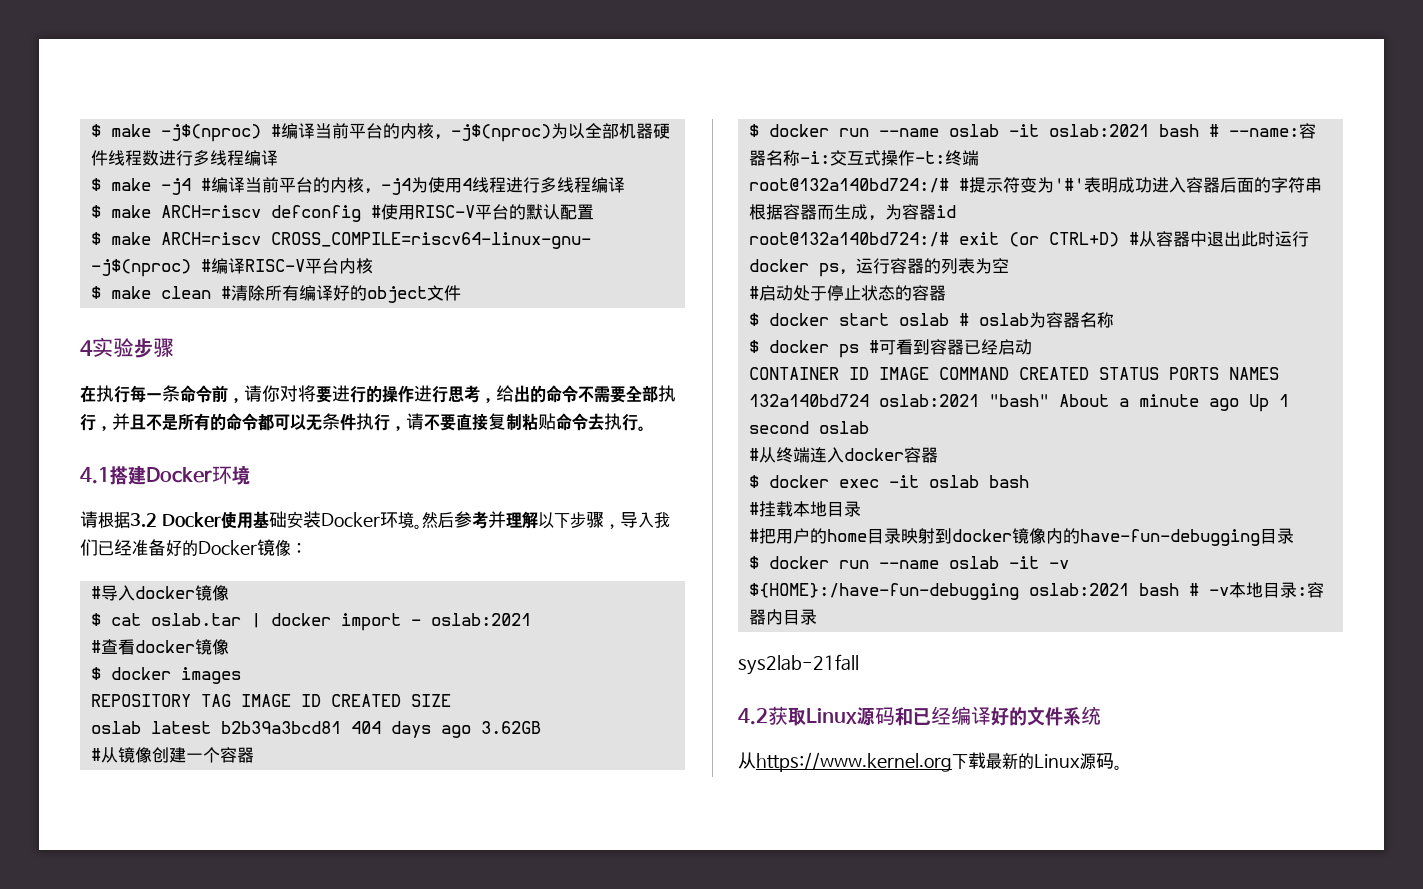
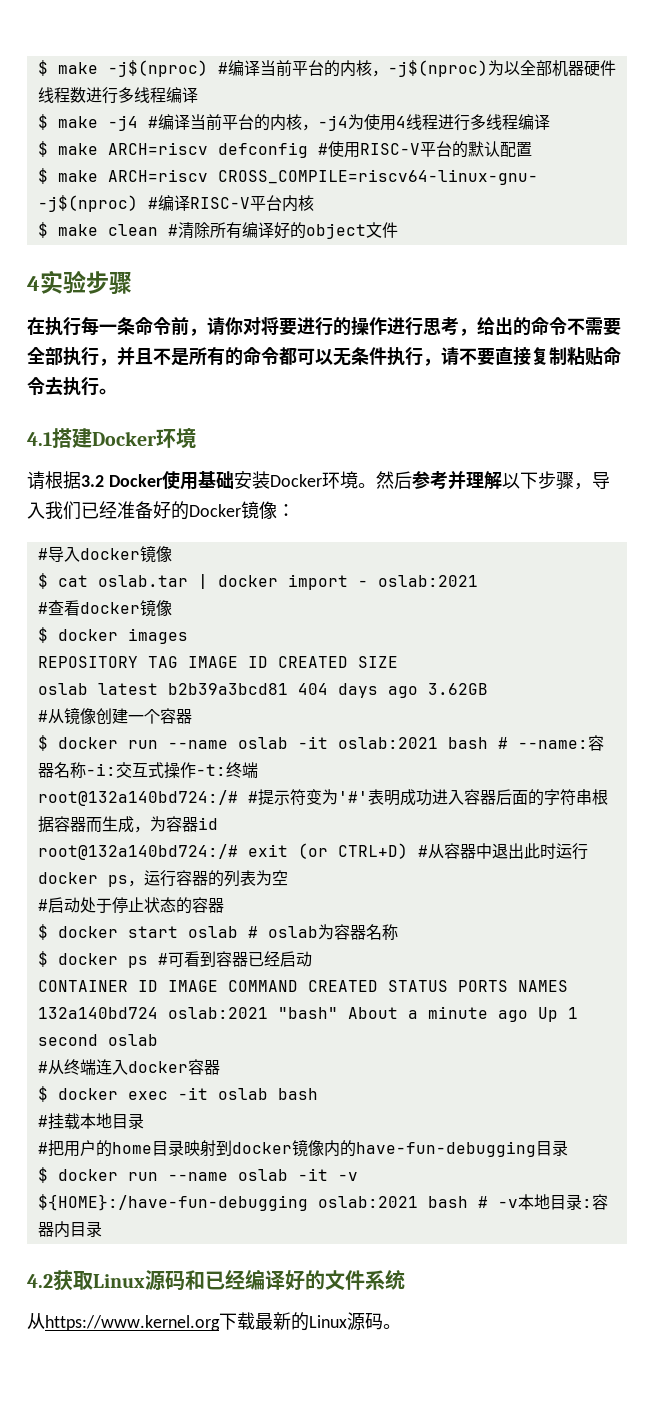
[738,654,859,675] // sys2lab-21fall -> (102, 1229) none

